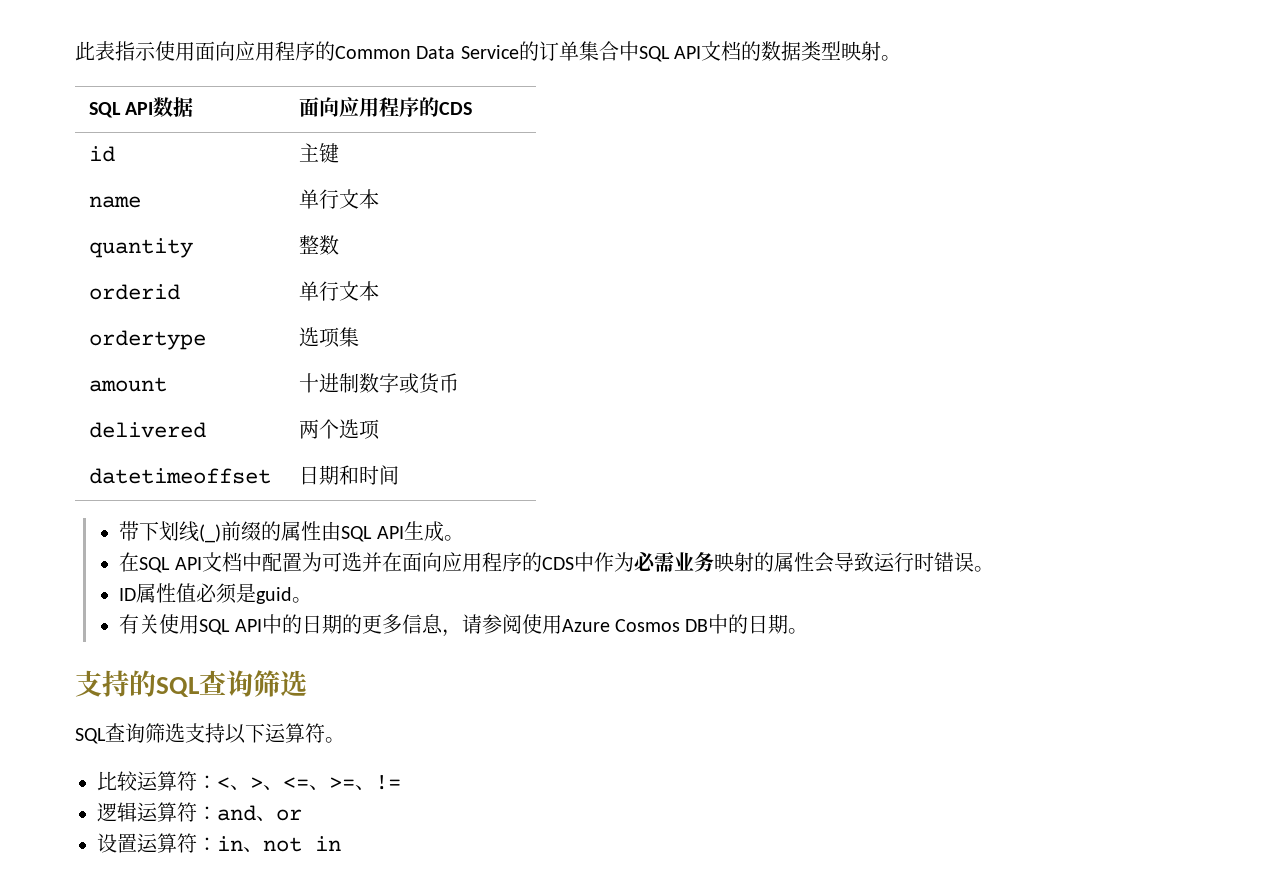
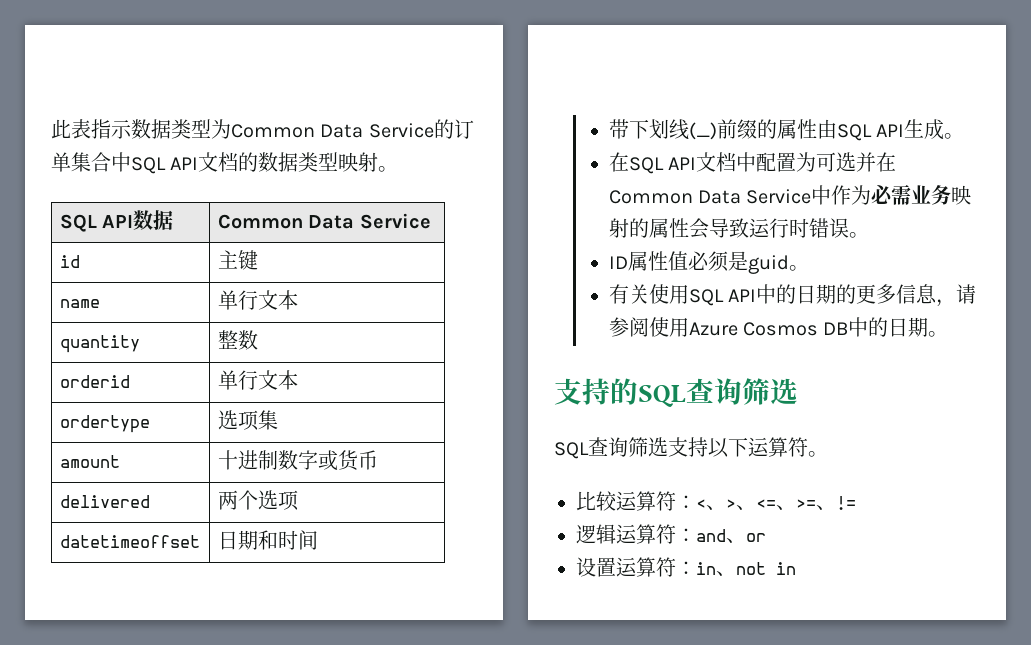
[155,41,335,61] 使用面向应用程序的 -> [131,119,231,139] 数据类型为
[298,97,472,117] 面向应用程序的CDS -> [217,213,431,229] Common Data Service
[401,552,574,572] 面向应用程序的CDS -> [608,189,812,204] Common Data Service

